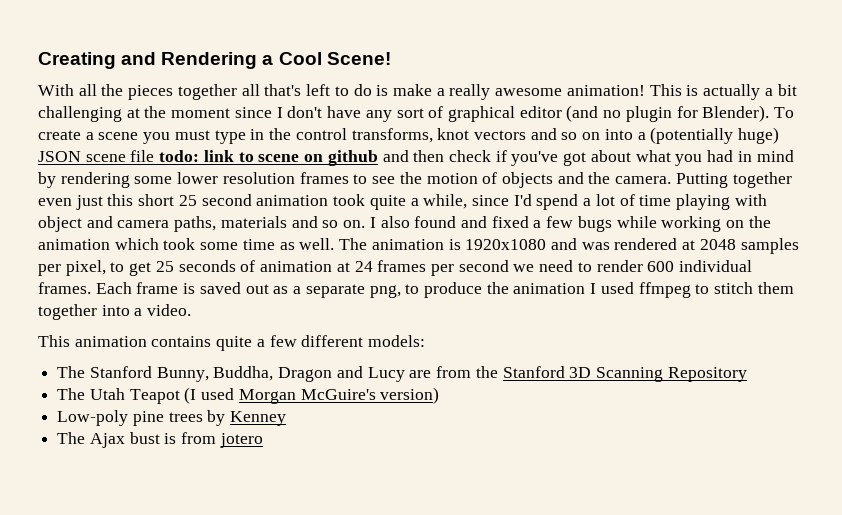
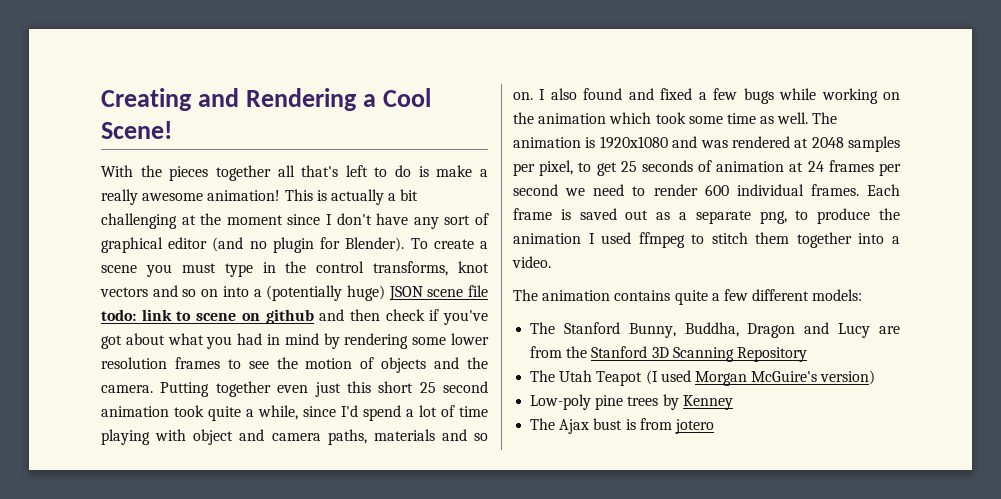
[78,84,97,96] all -> (133, 171) none
[38,335,70,347] This -> [513,289,538,301] The

